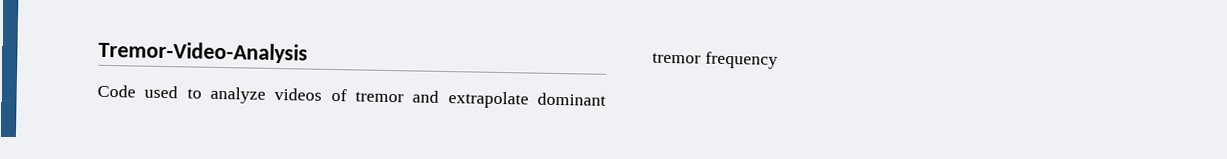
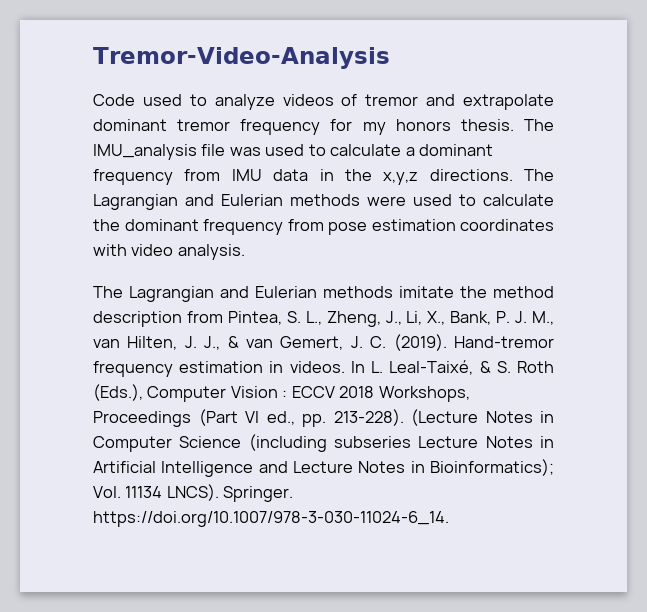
(778, 60) none -> [330,119,555,135] [93,144,494,160] [93,169,554,185] [93,194,554,210] [93,219,554,235] [93,244,245,260] [93,286,554,302] [93,311,555,327] [93,334,554,351] [93,360,554,377] [93,384,470,402] [93,409,554,427] [93,434,554,452] [93,459,554,477] [93,484,294,502] [93,511,449,527] for my honors thesis. The IMU_analysis file was used to calculate a dominant frequency from IMU data in the x,y,z directions. The Lagrangian and Eulerian methods were used to calculate the dominant frequency from pose estimation coordinates with video analysis. // The Lagrangian and Eulerian methods imitate the method description from Pintea, S. L., Zheng, J., Li, X., Bank, P. J. M., van Hilten, J. J., & van Gemert, J. C. (2019). Hand-tremor frequency estimation in videos. In L. Leal-Taixé, & S. Roth (Eds.), Computer Vision : ECCV 2018 Workshops, Proceedings (Part VI ed., pp. 213-228). (Lecture Notes in Computer Science (including subseries Lecture Notes in Artificial Intelligence and Lecture Notes in Bioinformatics); Vol. 11134 LNCS). Springer. https://doi.org/10.1007/978-3-030-11024-6_14.

